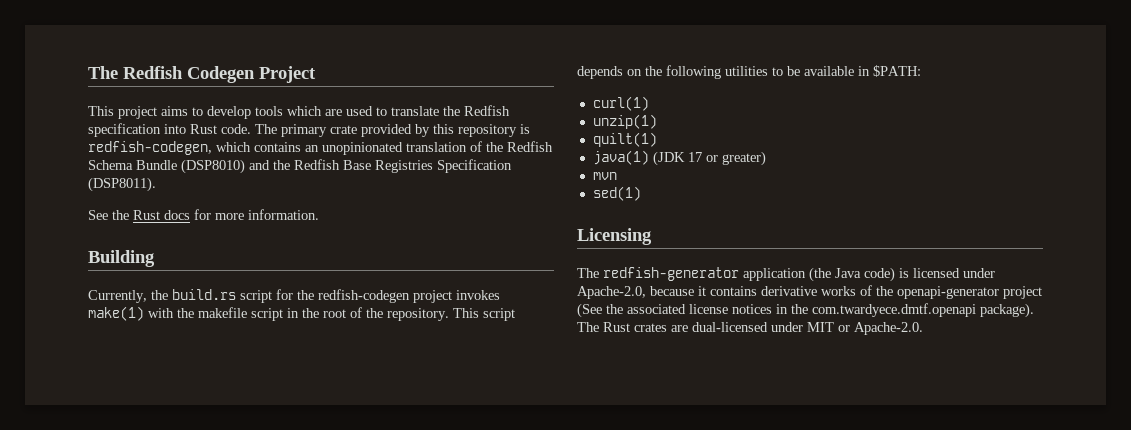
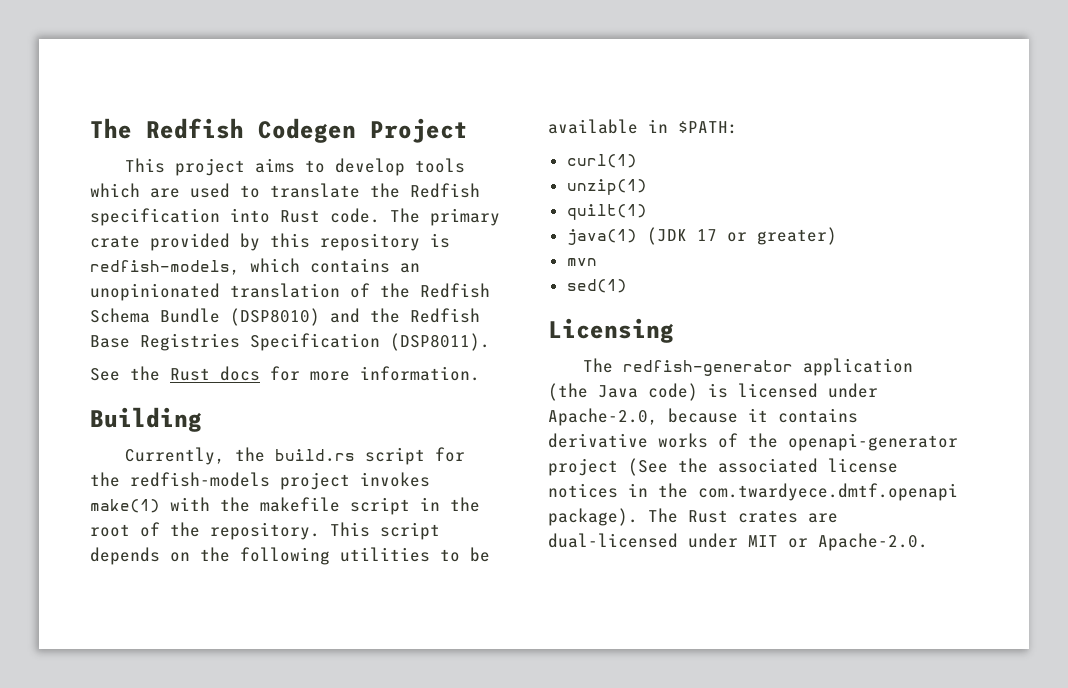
[88,141,212,155] redfish-codegen, -> [90,260,240,275] redfish-models,
[318,289,410,303] redfish-codegen -> [130,472,270,487] redfish-models

